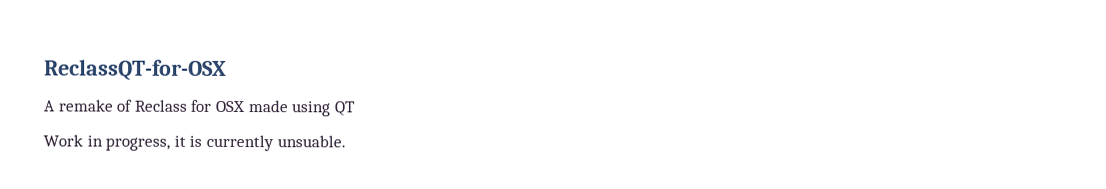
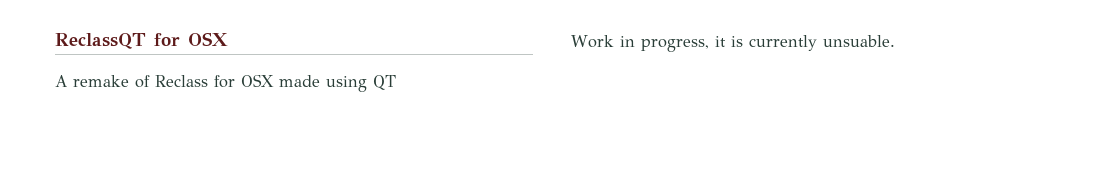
[44,59,227,81] ReclassQT-for-OSX -> [55,32,228,49] ReclassQT for OSX

